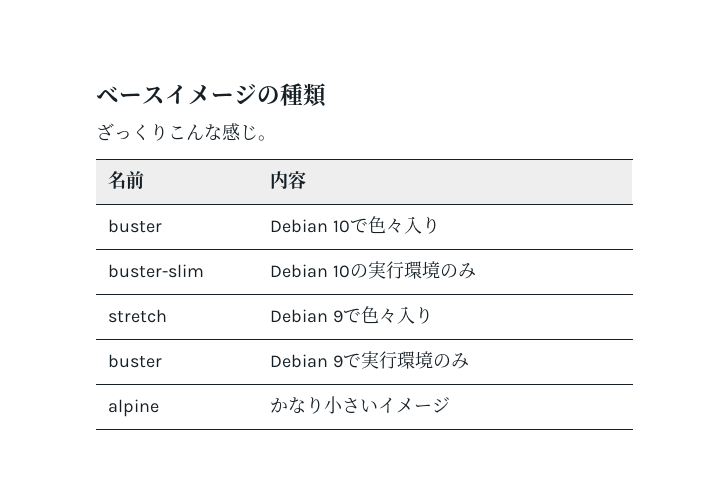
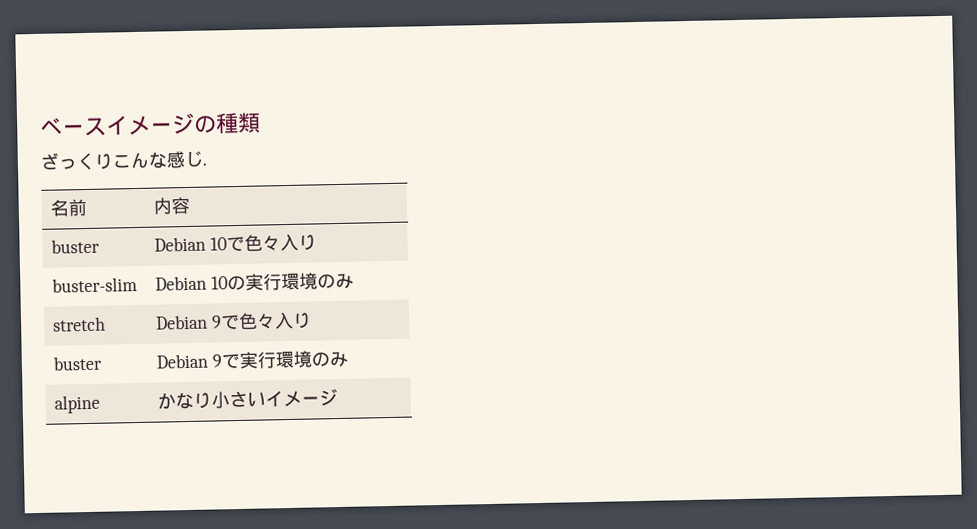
[258,135,276,141] 。 -> [202,162,207,166] .

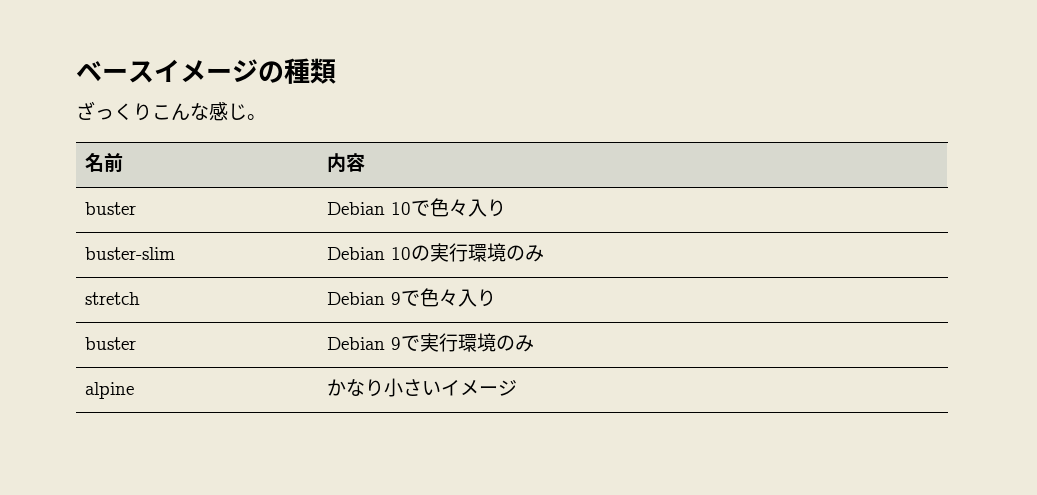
[202,162,207,166] . -> [247,114,266,120] 。

